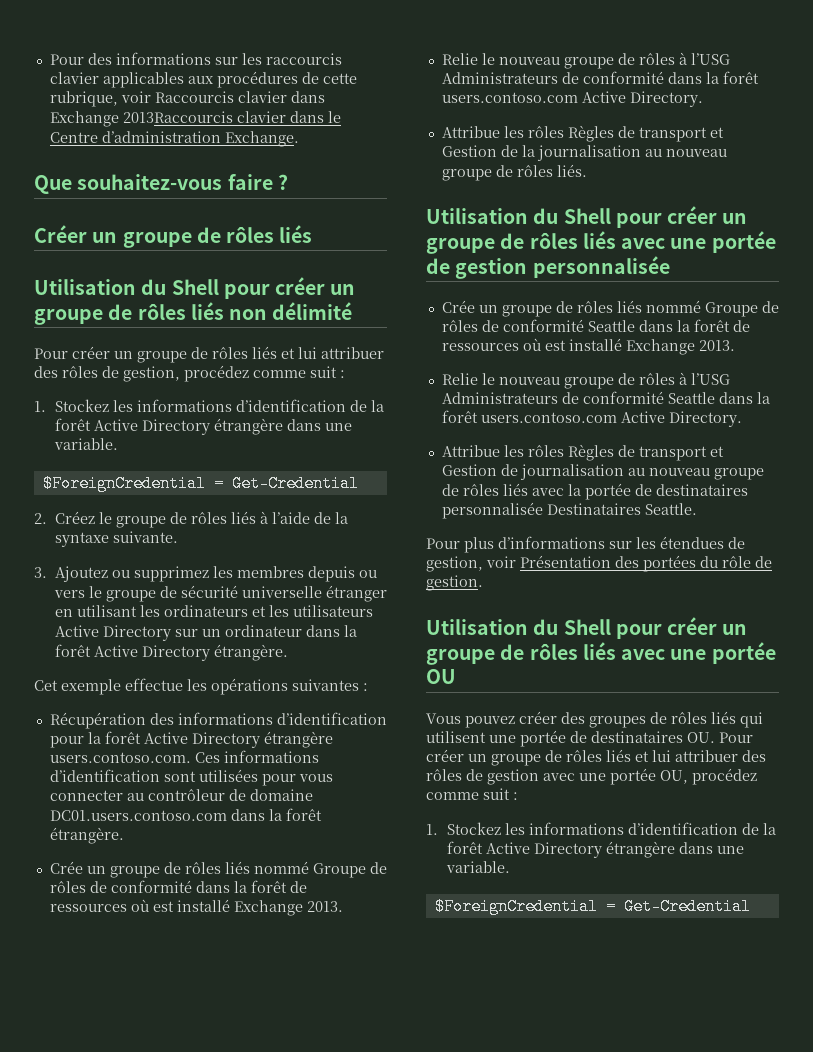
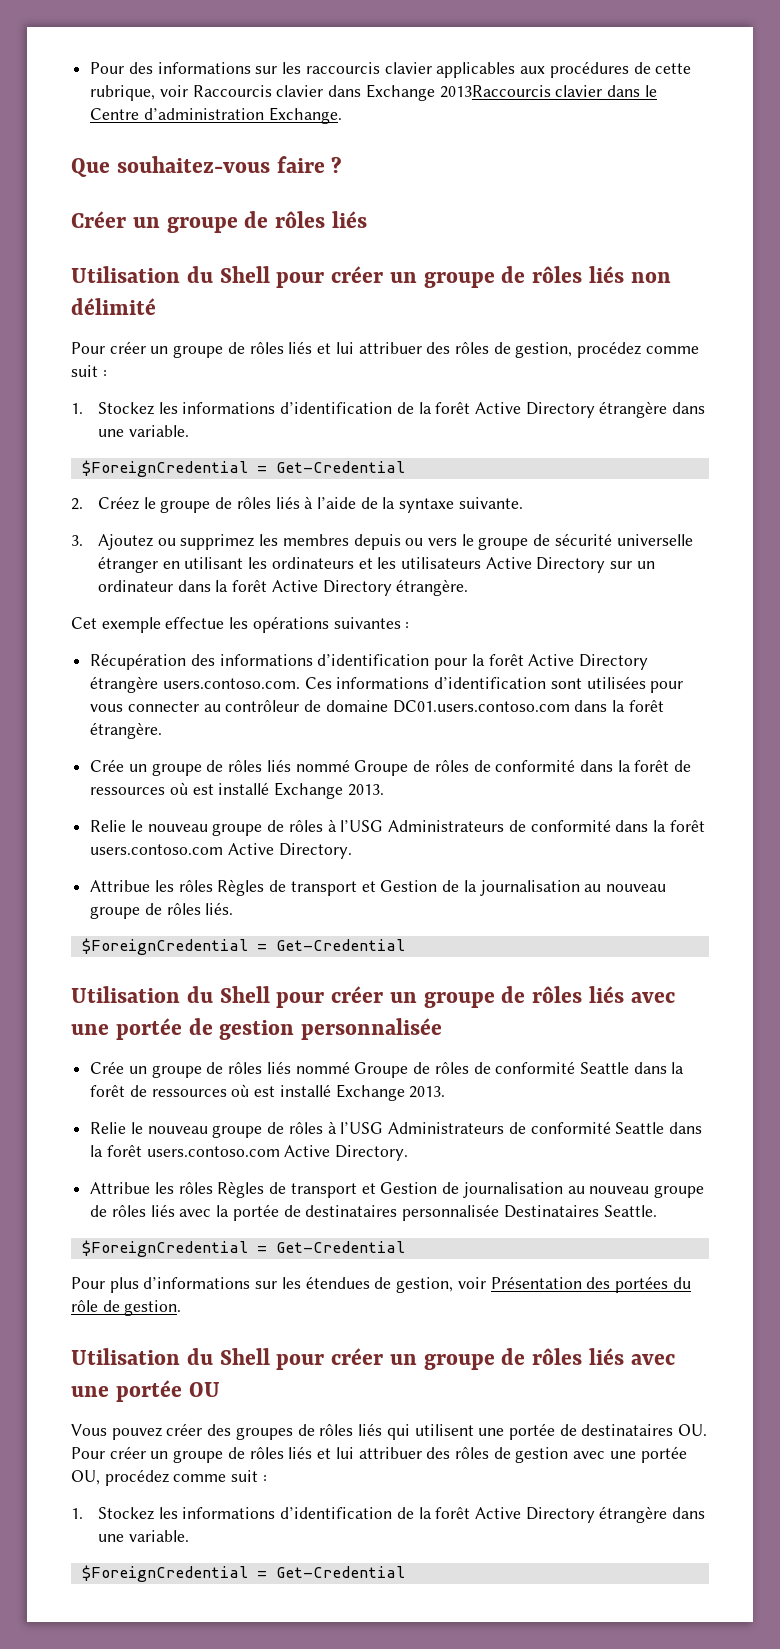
(587, 170) none -> [81,938,405,955] // $ForeignCredential = Get-Credential
(697, 509) none -> [81,1240,405,1257] // $ForeignCredential = Get-Credential

